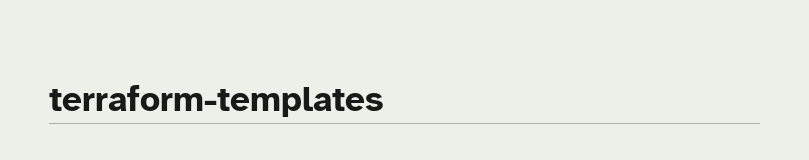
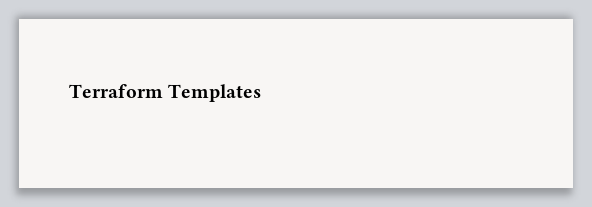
[49,85,384,117] terraform-templates -> [69,84,262,102] Terraform Templates

